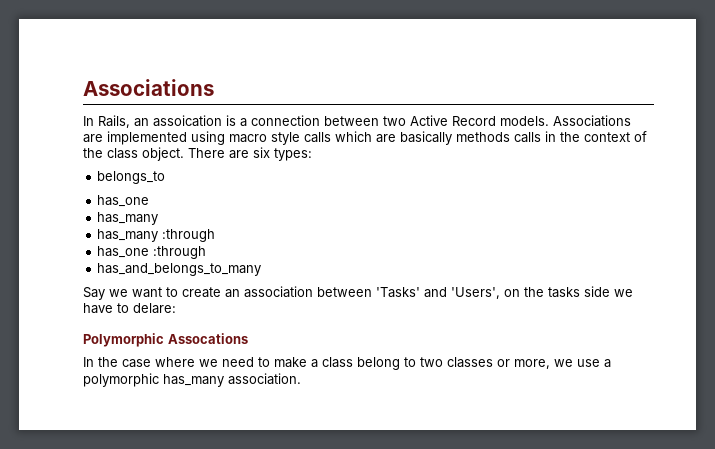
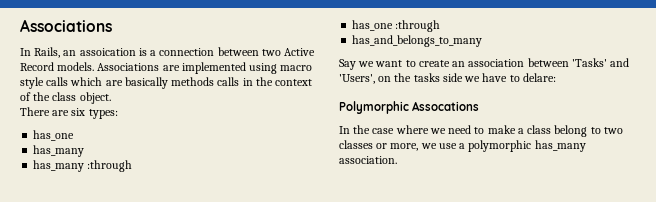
(184, 154) none -> (111, 98) //
[97,171,166,184] // belongs_to -> (118, 114) none

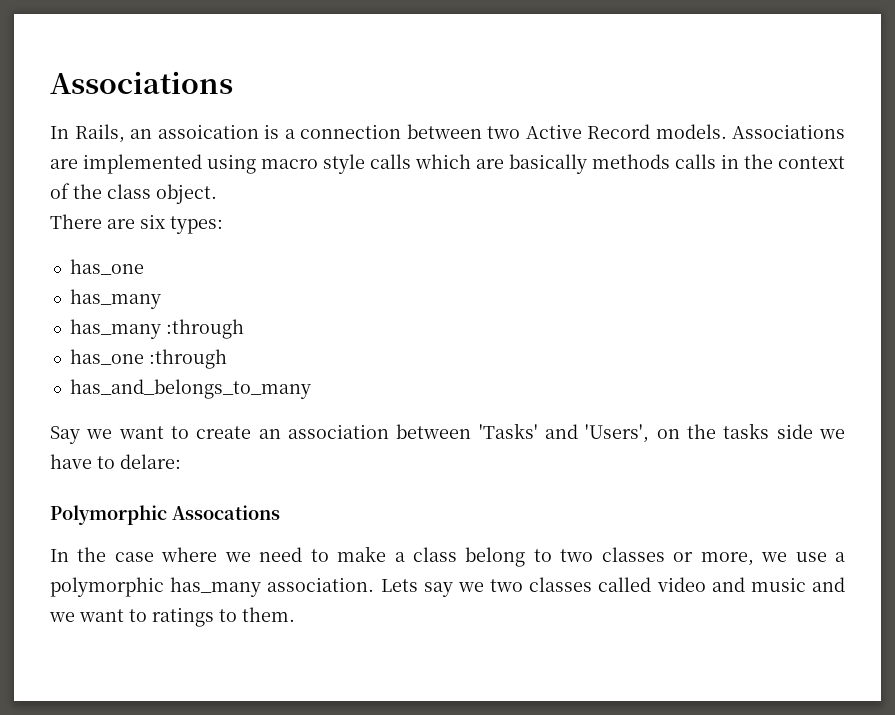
(397, 160) none -> [380,577,845,597] [49,607,295,627] Lets say we two classes called video and music and we want to ratings to them.

